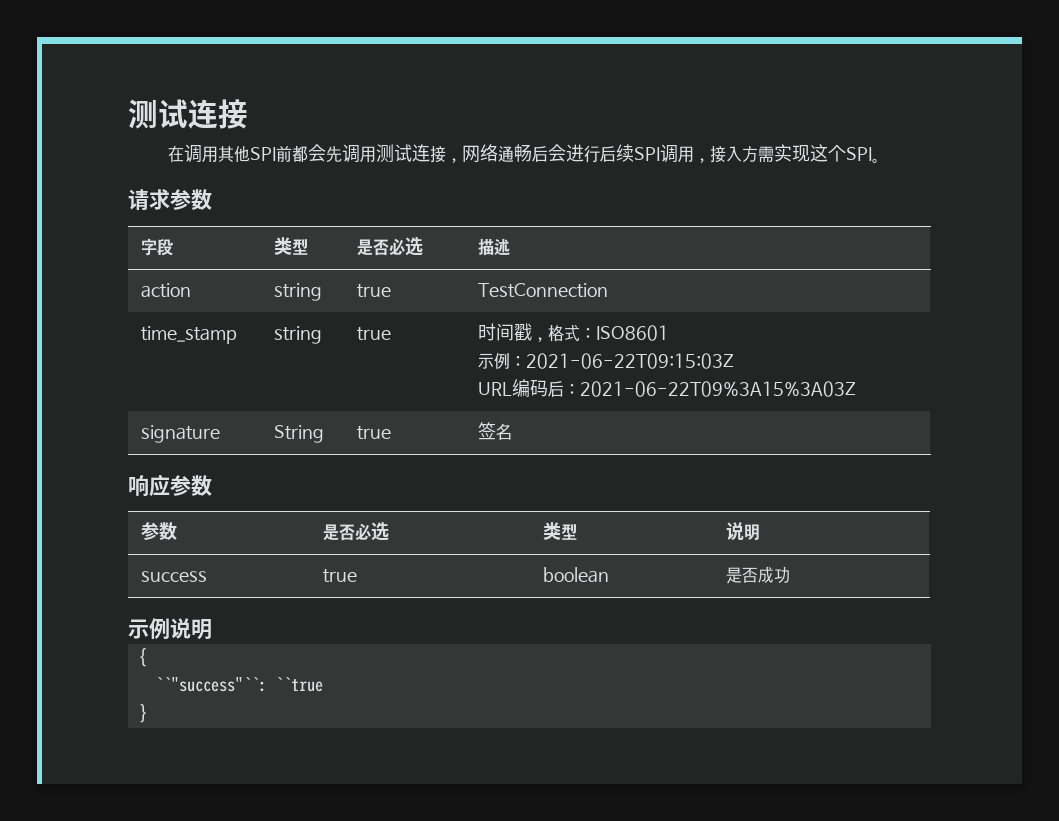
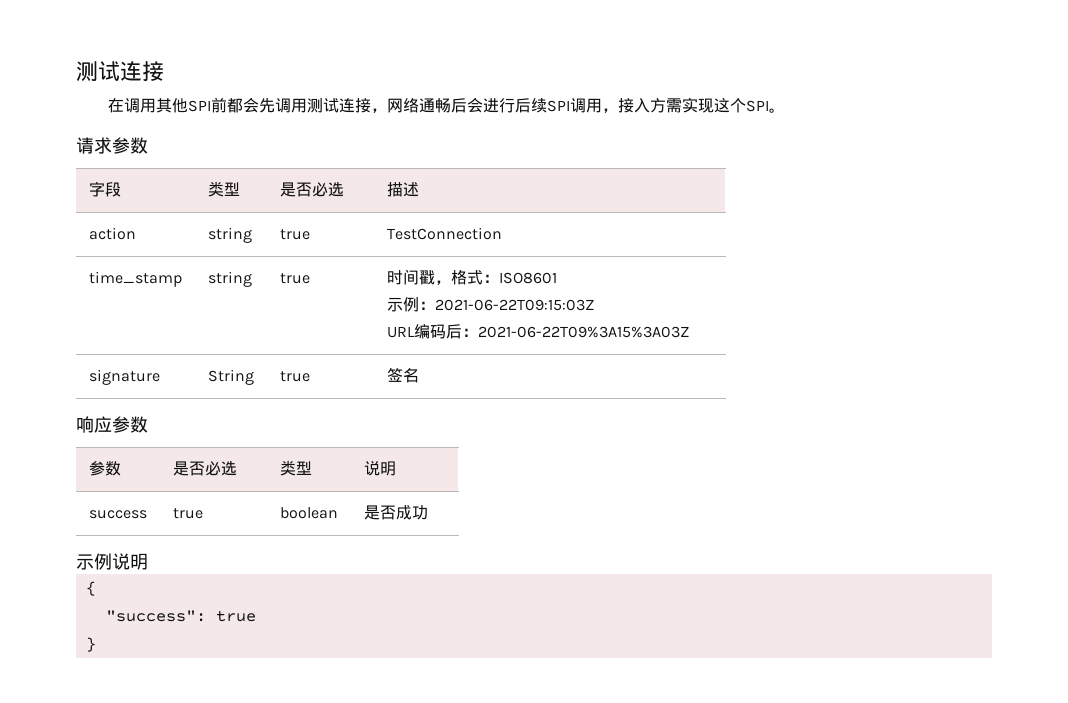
[154,677,323,692] ``"success"``: ``true -> [105,610,256,622] "success": true

